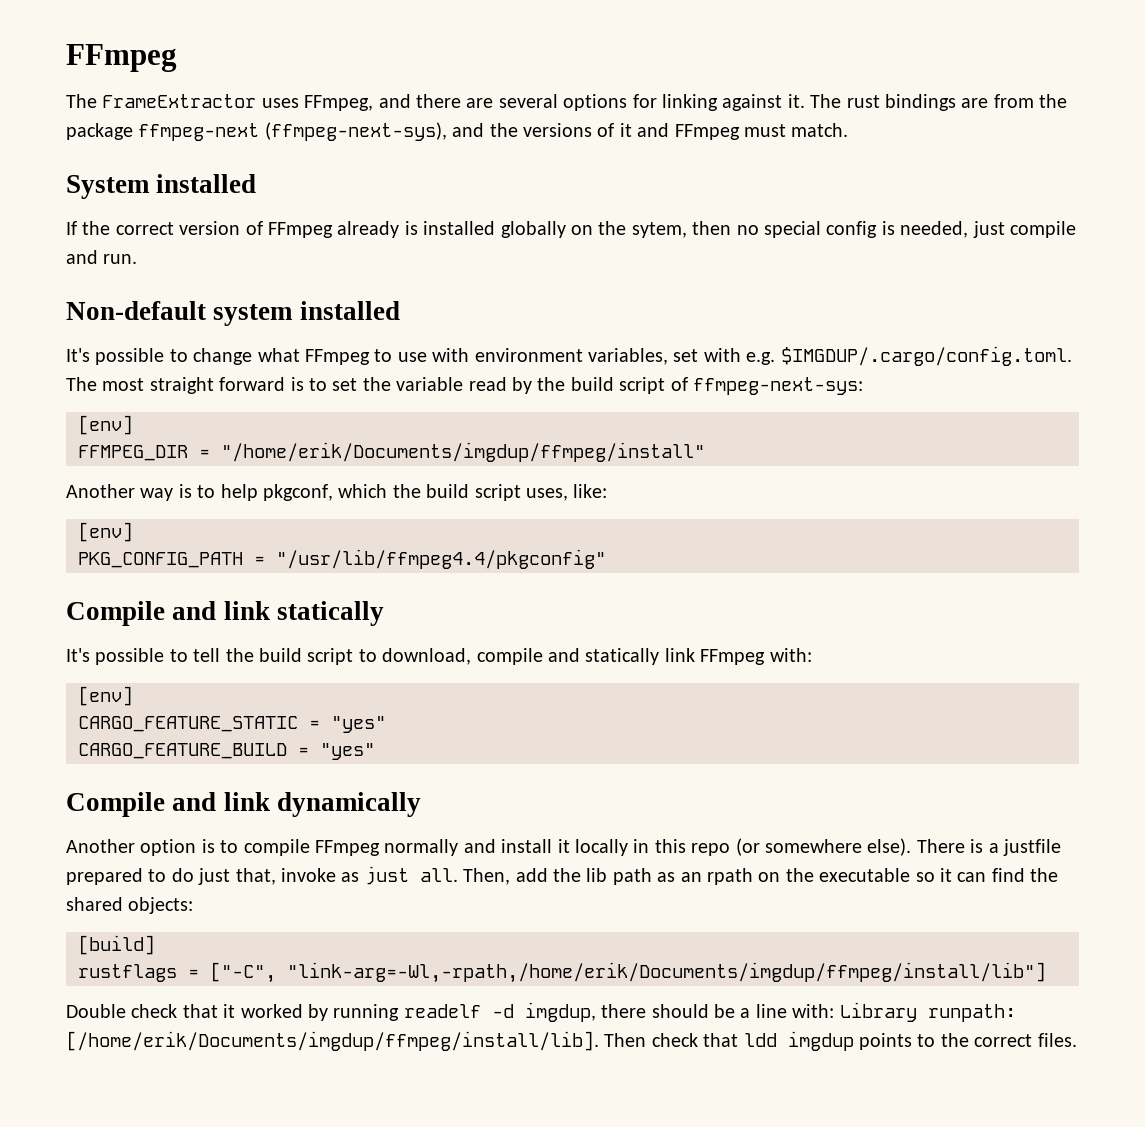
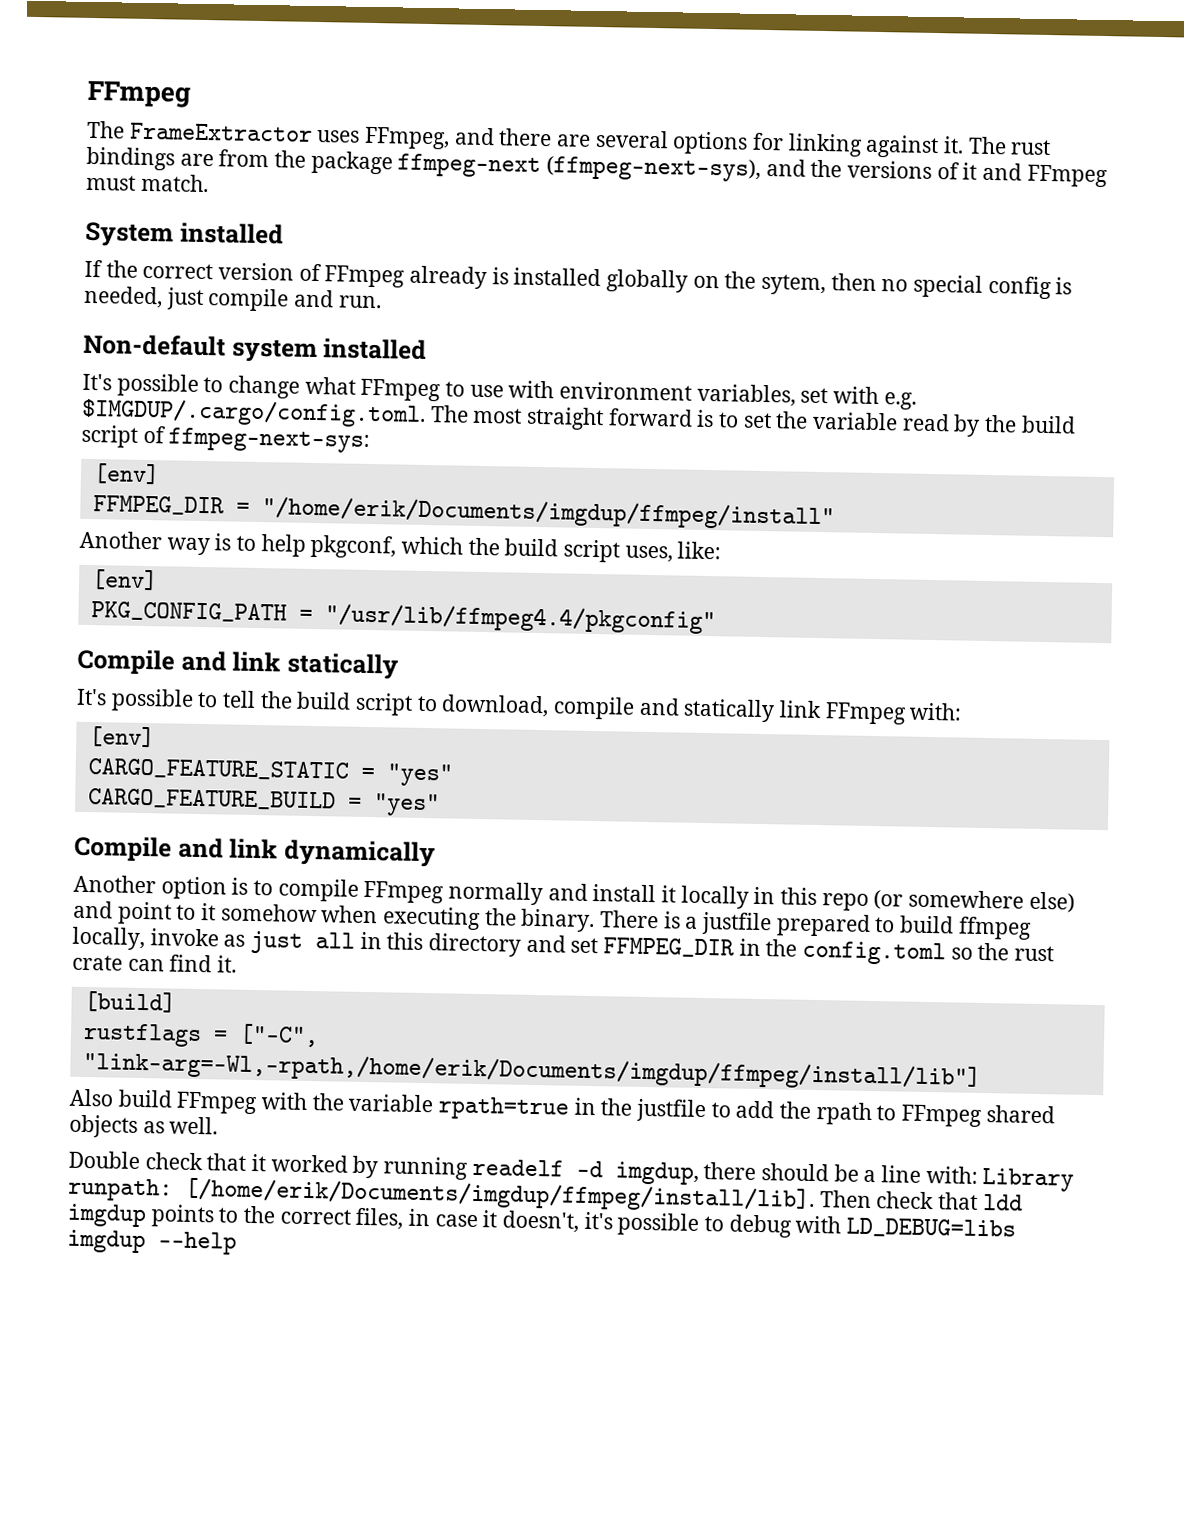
[867,838,912,856] else). -> [1028,891,1075,913] [73,900,596,933] else) and point to it somehow when executing the binary.
[171,866,1059,885] [66,897,194,914] do just that, invoke as just all. Then, add the lib path as an rpath on the executable so it can find the shared objects: -> [899,915,1032,940] [72,926,1055,966] [72,954,238,973] build ffmpeg locally, invoke as just all in this directory and set FFMPEG_DIR in the config.toml so the rust crate can find it.
(1046, 972) none -> [69,1088,1055,1128] [69,1114,219,1138] // Also build FFmpeg with the variable rpath=true in the justfile to add the rpath to FFmpeg shared objects as well.
[1037,1033,1077,1047] files. -> [355,1207,1017,1239] [67,1229,237,1255] files, in case it doesn't, it's possible to debug with LD_DEBUG=libs imgdup --help

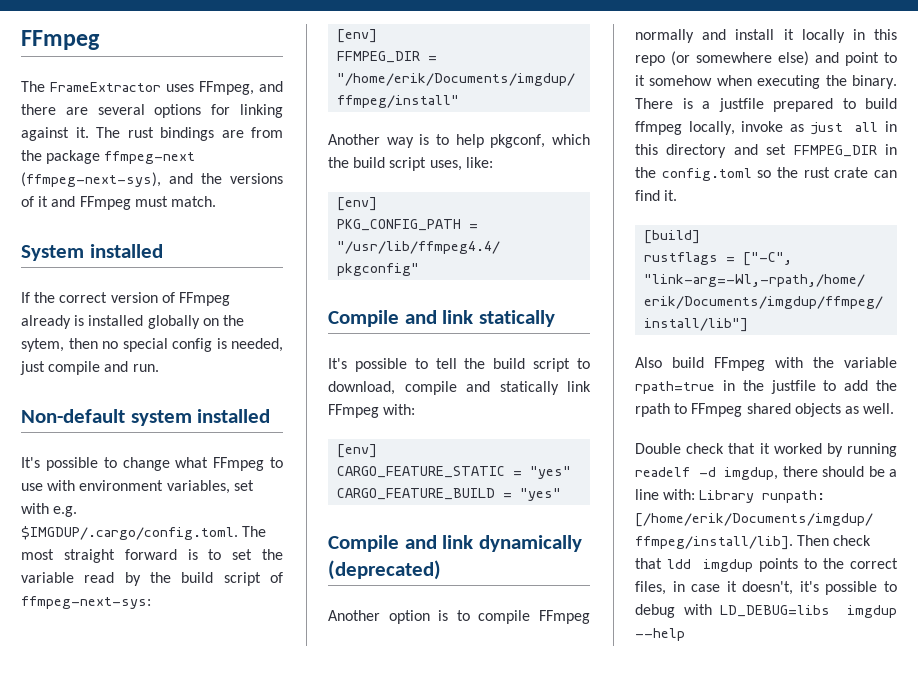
(436, 853) none -> [328,560,441,580] (deprecated)

